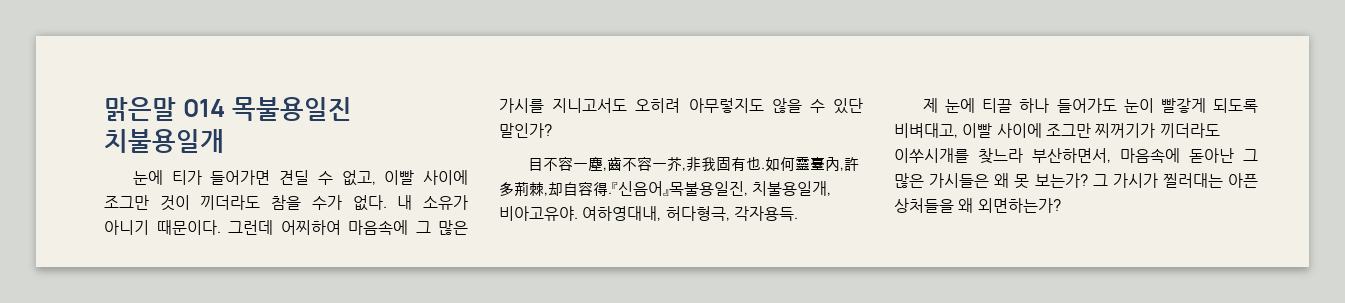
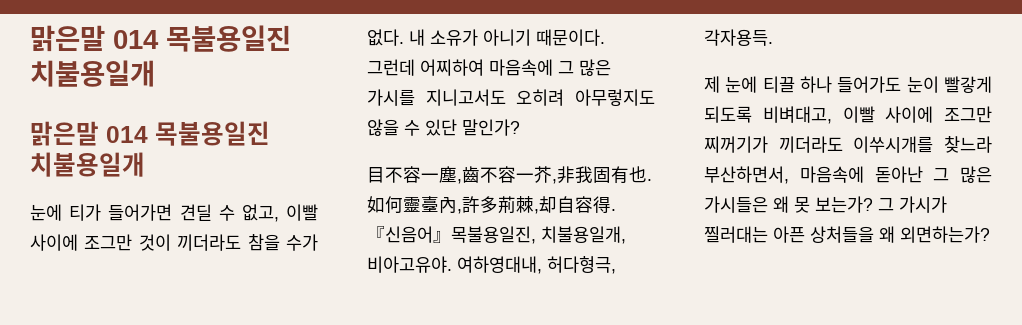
[104,97,352,122] [104,129,224,153] 맑은말 014 목불용일진 치불용일개 -> [30,25,291,52] [30,60,155,87] [30,121,270,146] [30,152,145,177] 맑은말 014 목불용일진 치불용일개 // 맑은말 014 목불용일진 치불용일개

